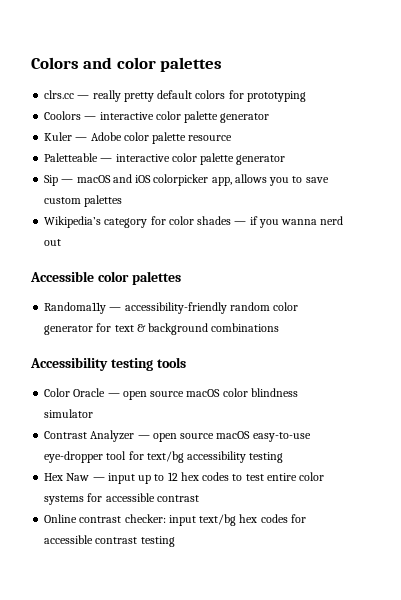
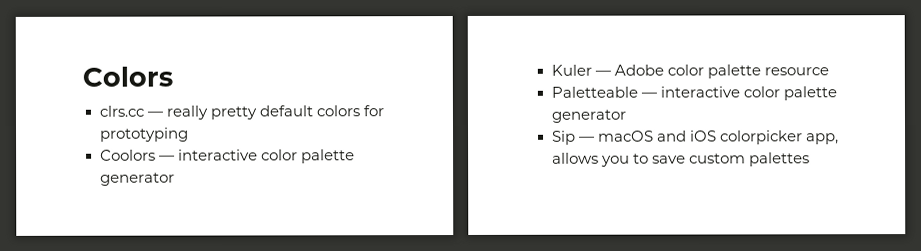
[83,57,223,72] and color palettes -> (173, 76) none
[44,216,344,228] [44,239,62,246] [30,271,181,285] [44,302,299,314] [44,323,280,335] [30,357,186,371] [44,388,298,400] [44,409,94,418] [44,430,311,442] [44,451,284,463] [44,472,325,484] [44,493,199,505] [44,514,306,526] [44,535,175,547] // Wikipedia’s category for color shades — if you wanna nerd out // Accessible color palettes // Randoma11y — accessibility-friendly random color generator for text & background combinations // Accessibility testing tools // Color Oracle — open source macOS color blindness simulator // Contrast Analyzer — open source macOS easy-to-use eye-dropper tool for text/bg accessibility testing // Hex Naw — input up to 12 hex codes to test entire color systems for accessible contrast // Online contrast checker: input text/bg hex codes for accessible contrast testing -> (810, 159) none

